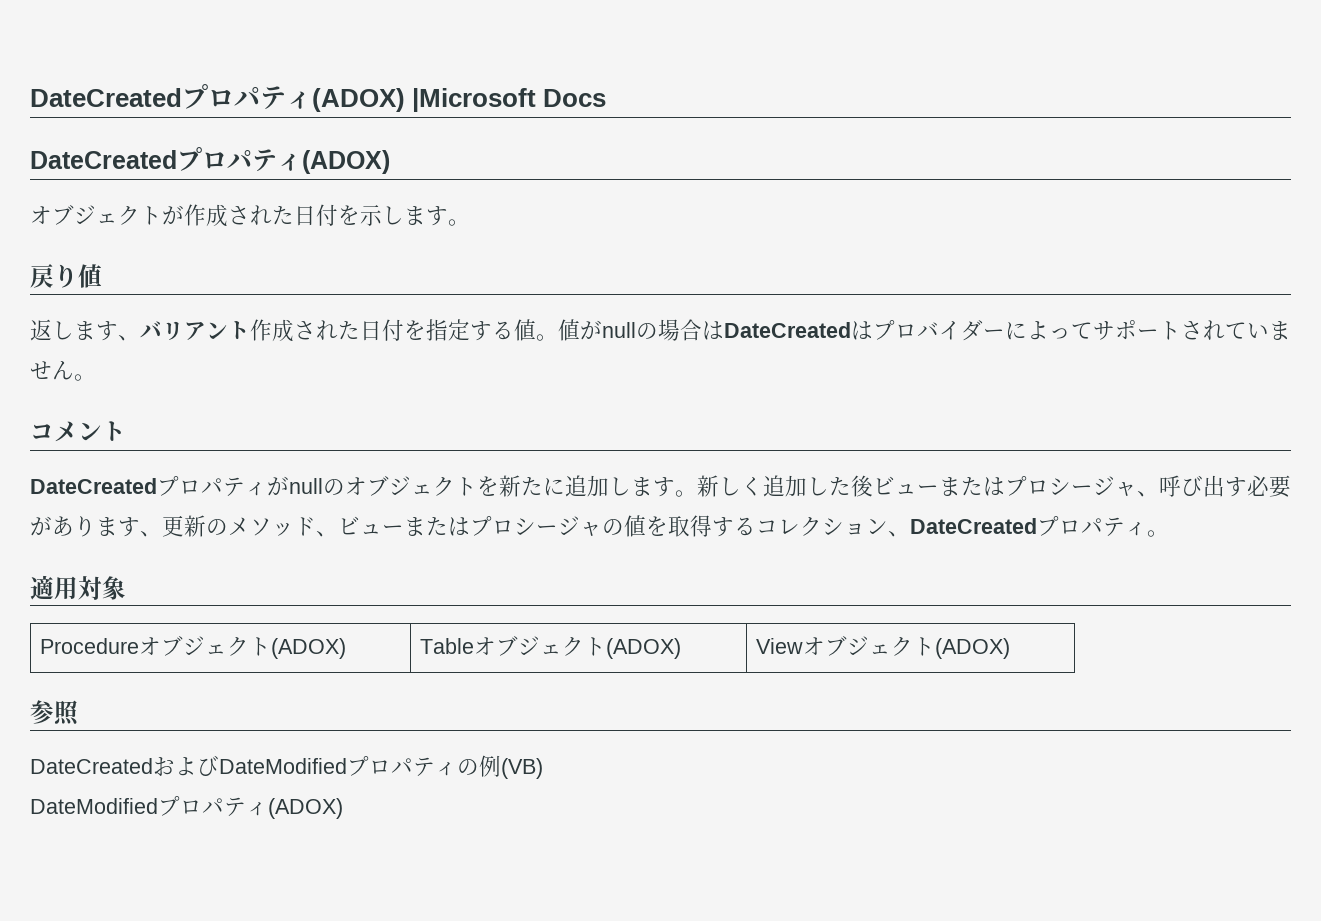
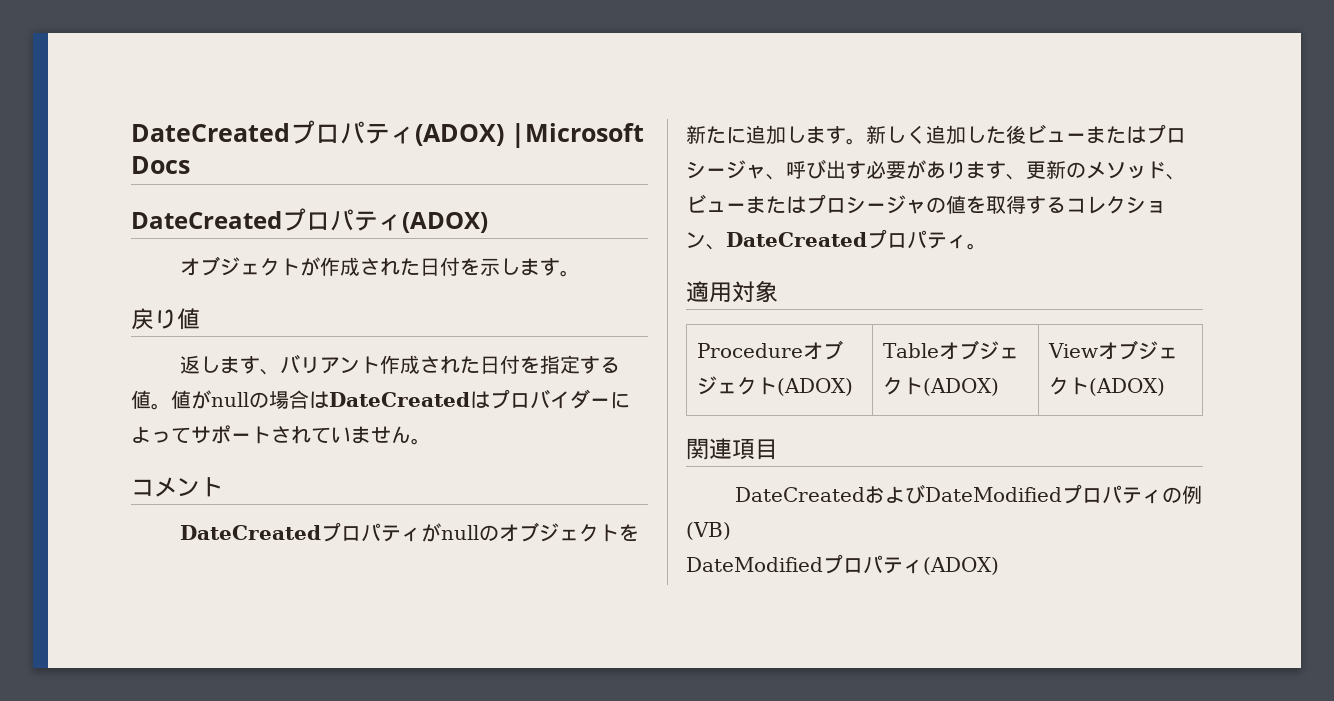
[30,700,79,726] 参照 -> [686,438,778,460] 関連項目

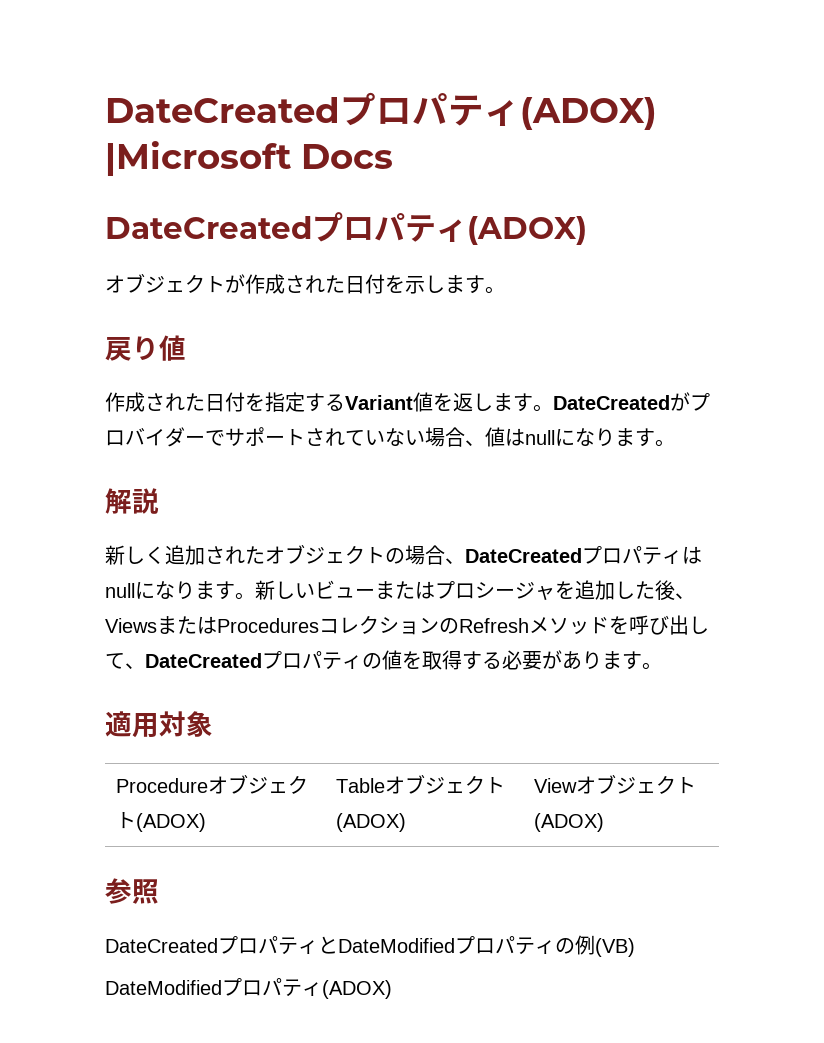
[180,354,381,375] 返します、バリアント -> (186, 348) none
[131,390,490,410] 値。値がnullの場合はDateCreatedは -> [345,392,690,412] Variant値を返します。DateCreatedが
[610,392,630,409] [131,426,191,444] によって -> [205,430,225,446] で
[351,426,431,445] [131,477,223,497] [180,522,640,542] [686,124,1186,145] [686,159,1186,180] [686,194,1166,214] [686,229,967,250] ません。 // コメント // DateCreatedプロパティがnullのオブジェクトを新たに追加します。新しく追加した後ビューまたはプロシージャ、呼び出す必要があります、更新のメソッド、ビューまたはプロシージャの値を取得するコレクション、DateCreatedプロパティ -> [385,427,675,447] [105,488,159,514] [105,544,702,565] [105,580,695,600] [105,615,709,635] [105,650,642,670] ない場合、値はnullになります。 // 解説 // 新しく追加されたオブジェクトの場合、DateCreatedプロパティはnullになります。新しいビューまたはプロシージャを追加した後、ViewsまたはProceduresコレクションのRefreshメソッドを呼び出して、DateCreatedプロパティの値を取得する必要があります
[686,438,778,460] [735,484,926,504] 関連項目 // DateCreatedおよび -> [105,878,159,904] [105,936,338,955] 参照 // DateCreatedプロパティと

